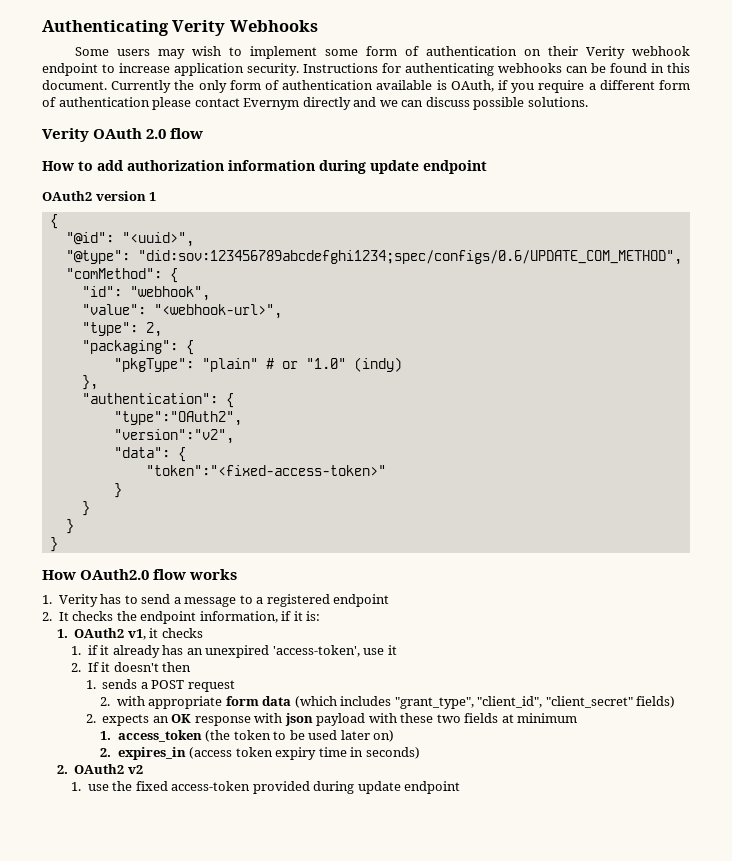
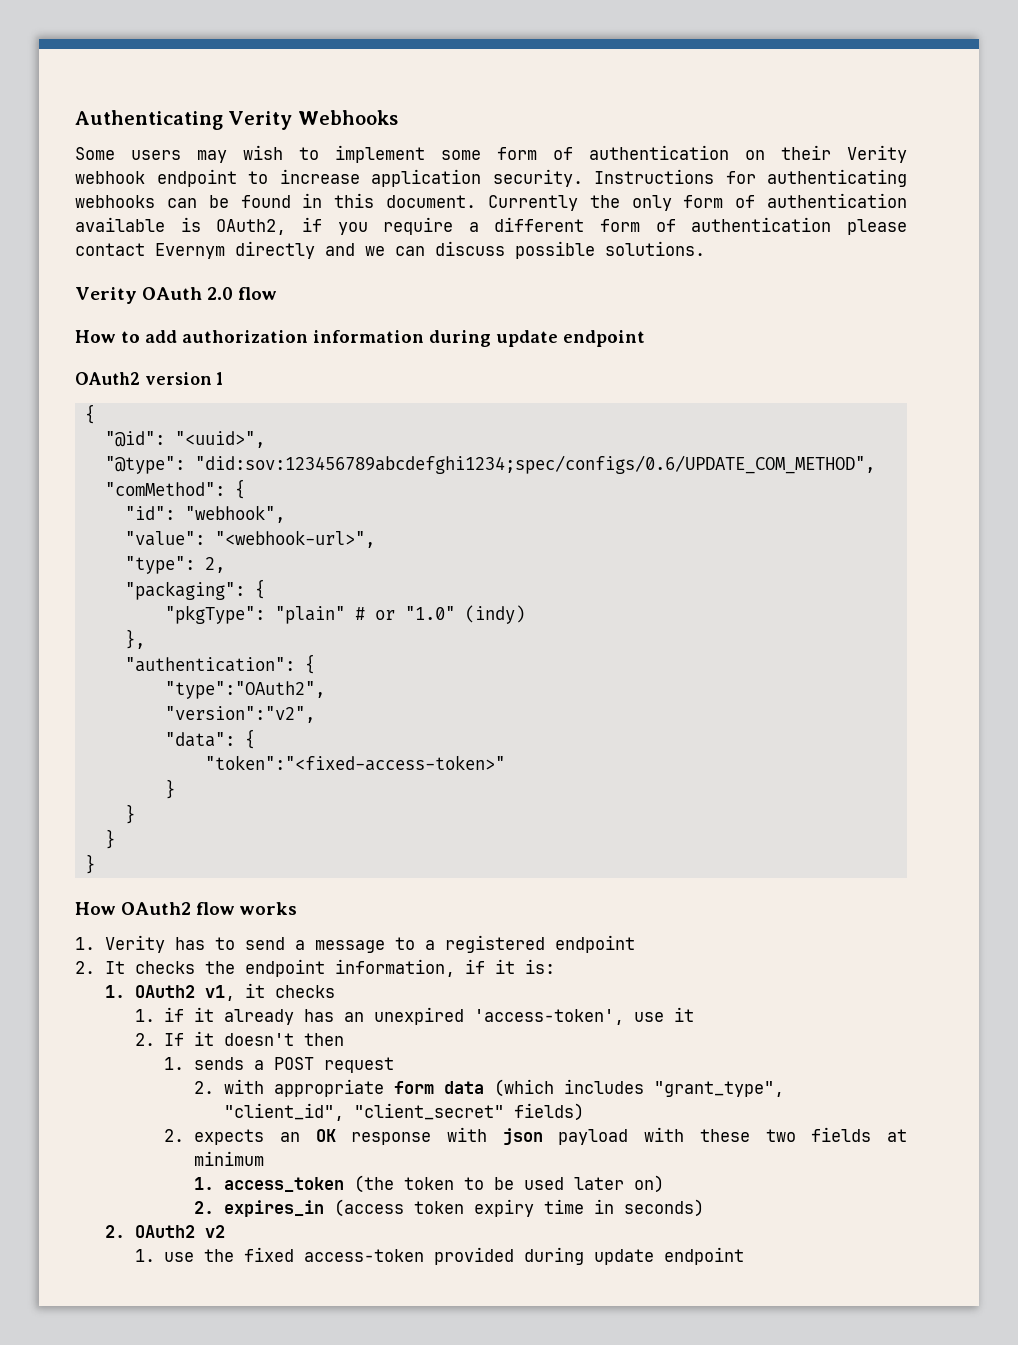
[450,80,494,92] OAuth, -> [216,219,287,235] OAuth2,
[80,569,150,580] OAuth2.0 -> [121,902,192,915] OAuth2

